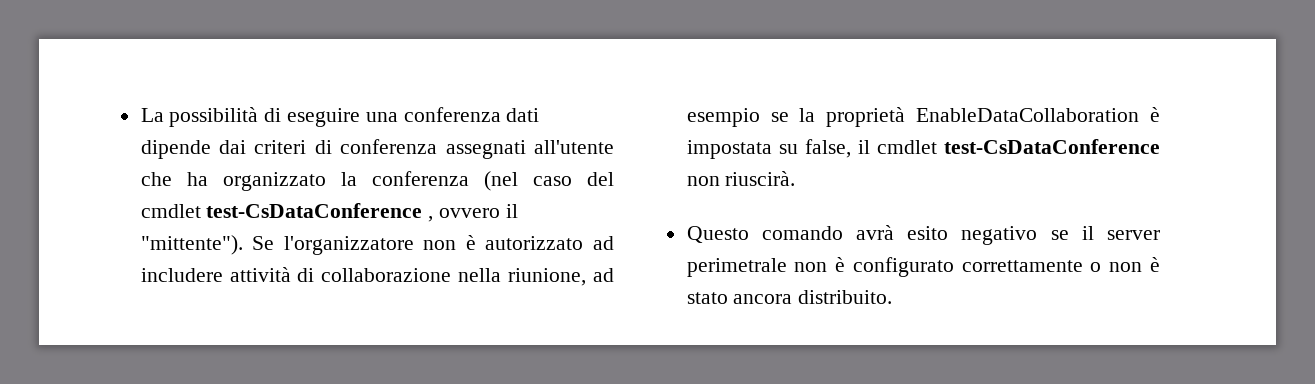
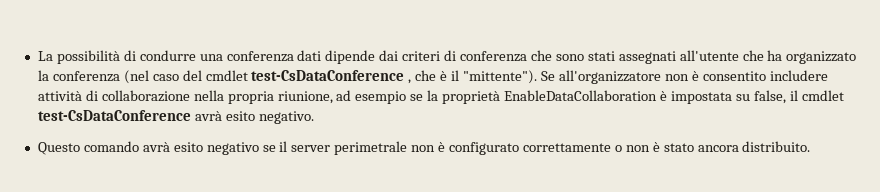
[287,108,361,127] eseguire -> [139,50,196,61] condurre
(438, 146) none -> [530,50,615,61] che sono stati
[439,208,501,218] ovvero -> [415,70,448,81] che è
[283,235,614,255] l'organizzatore non è autorizzato ad -> [558,70,766,84] all'organizzatore non è consentito
(502, 275) none -> [227,91,274,104] propria
[686,171,796,186] non riuscirà. -> [194,111,314,124] avrà esito negativo.

